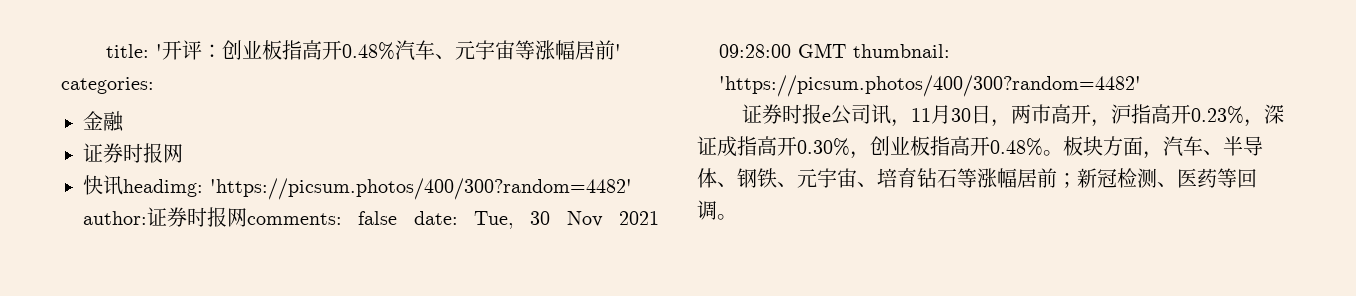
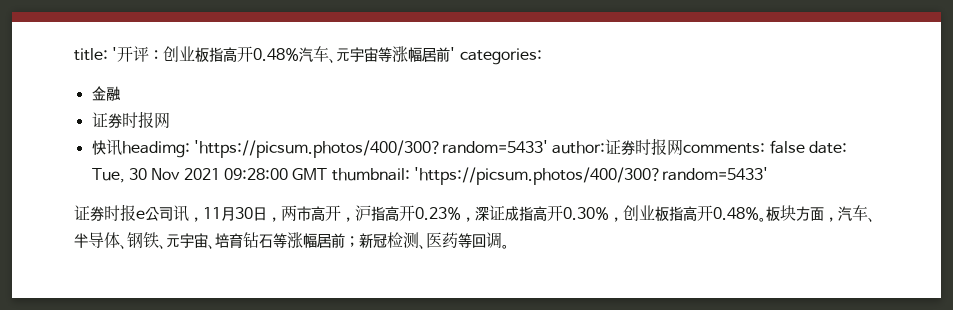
[210,178,632,200] 'https://picsum.photos/400/300?random=4482' -> [193,140,548,158] 'https://picsum.photos/400/300?random=5433'
[719,75,1141,97] 'https://picsum.photos/400/300?random=4482' -> [413,167,768,185] 'https://picsum.photos/400/300?random=5433'

